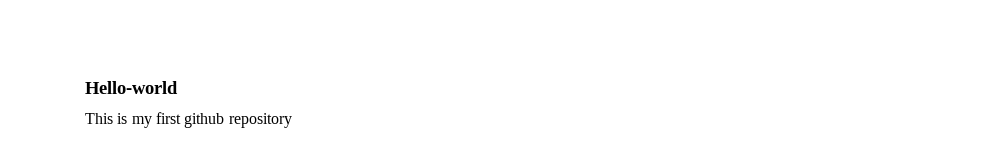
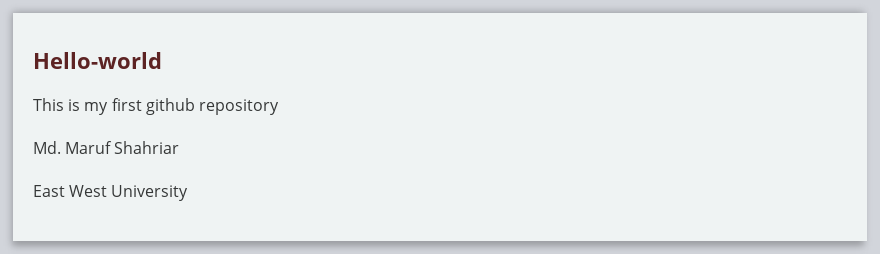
(292, 120) none -> [33,141,180,154] [33,185,189,201] // Md. Maruf Shahriar // East West University

